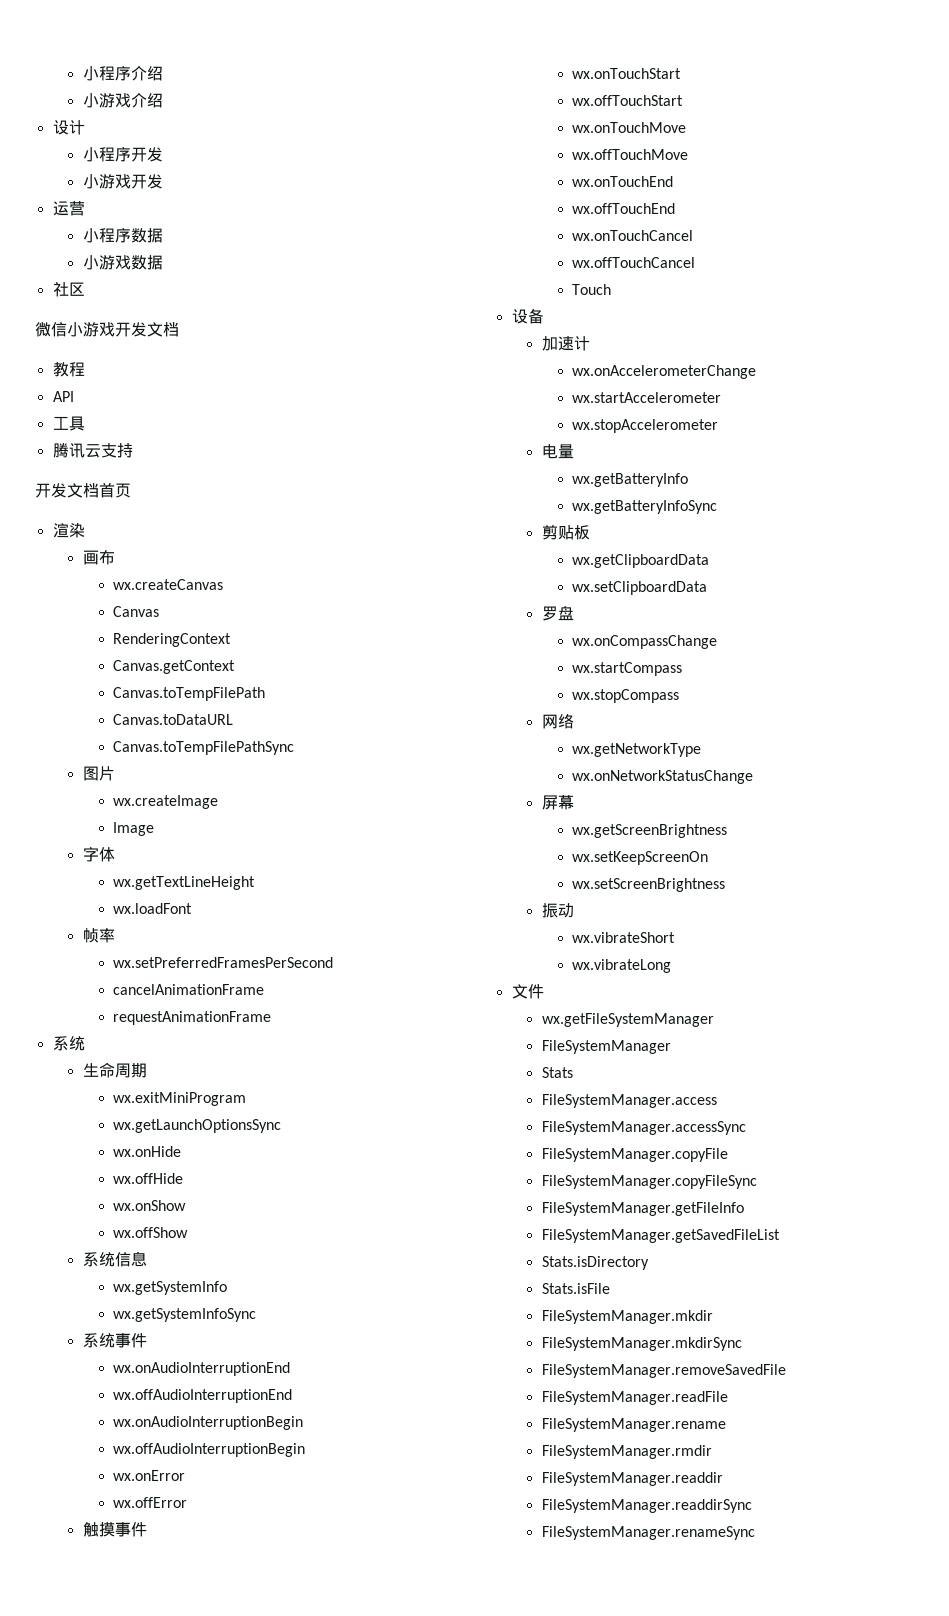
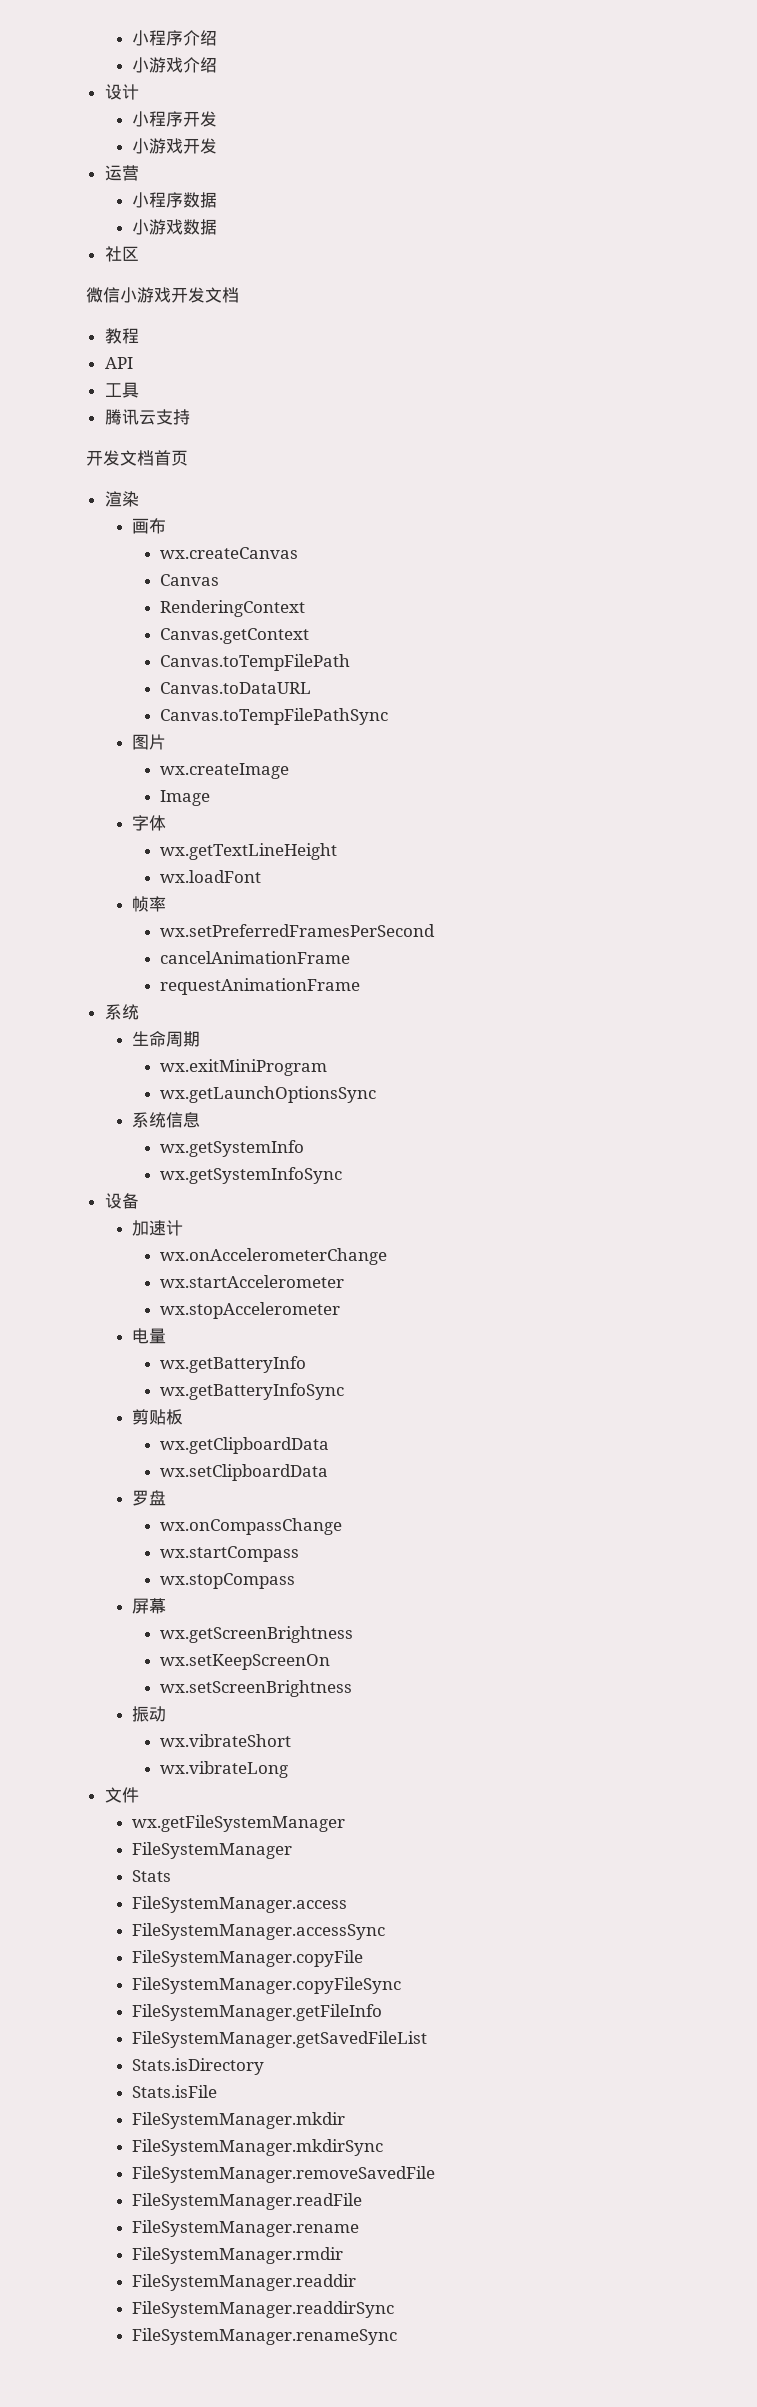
[112,1146,181,1157] [112,1173,183,1184] [112,1200,186,1211] [112,1227,188,1238] // wx.onHide // wx.offHide // wx.onShow // wx.offShow -> (377, 1094) none
[82,1333,147,1348] [112,1362,290,1376] [112,1389,292,1403] [112,1416,303,1430] [112,1443,305,1457] [112,1470,185,1481] [112,1497,187,1508] [82,1522,147,1537] [571,68,681,79] [571,95,683,106] [571,122,686,133] [571,149,688,160] [571,176,673,187] [571,203,675,214] [571,230,693,241] [571,257,695,268] [571,284,611,295] // 系统事件 // wx.onAudioInterruptionEnd // wx.offAudioInterruptionEnd // wx.onAudioInterruptionBegin // wx.offAudioInterruptionBegin // wx.onError // wx.offError // 触摸事件 // wx.onTouchStart // wx.offTouchStart // wx.onTouchMove // wx.offTouchMove // wx.onTouchEnd // wx.offTouchEnd // wx.onTouchCancel // wx.offTouchCancel // Touch -> (343, 1175) none
[541,714,574,729] [571,743,701,757] [571,770,753,784] // 网络 // wx.getNetworkType // wx.onNetworkStatusChange -> (296, 1581) none

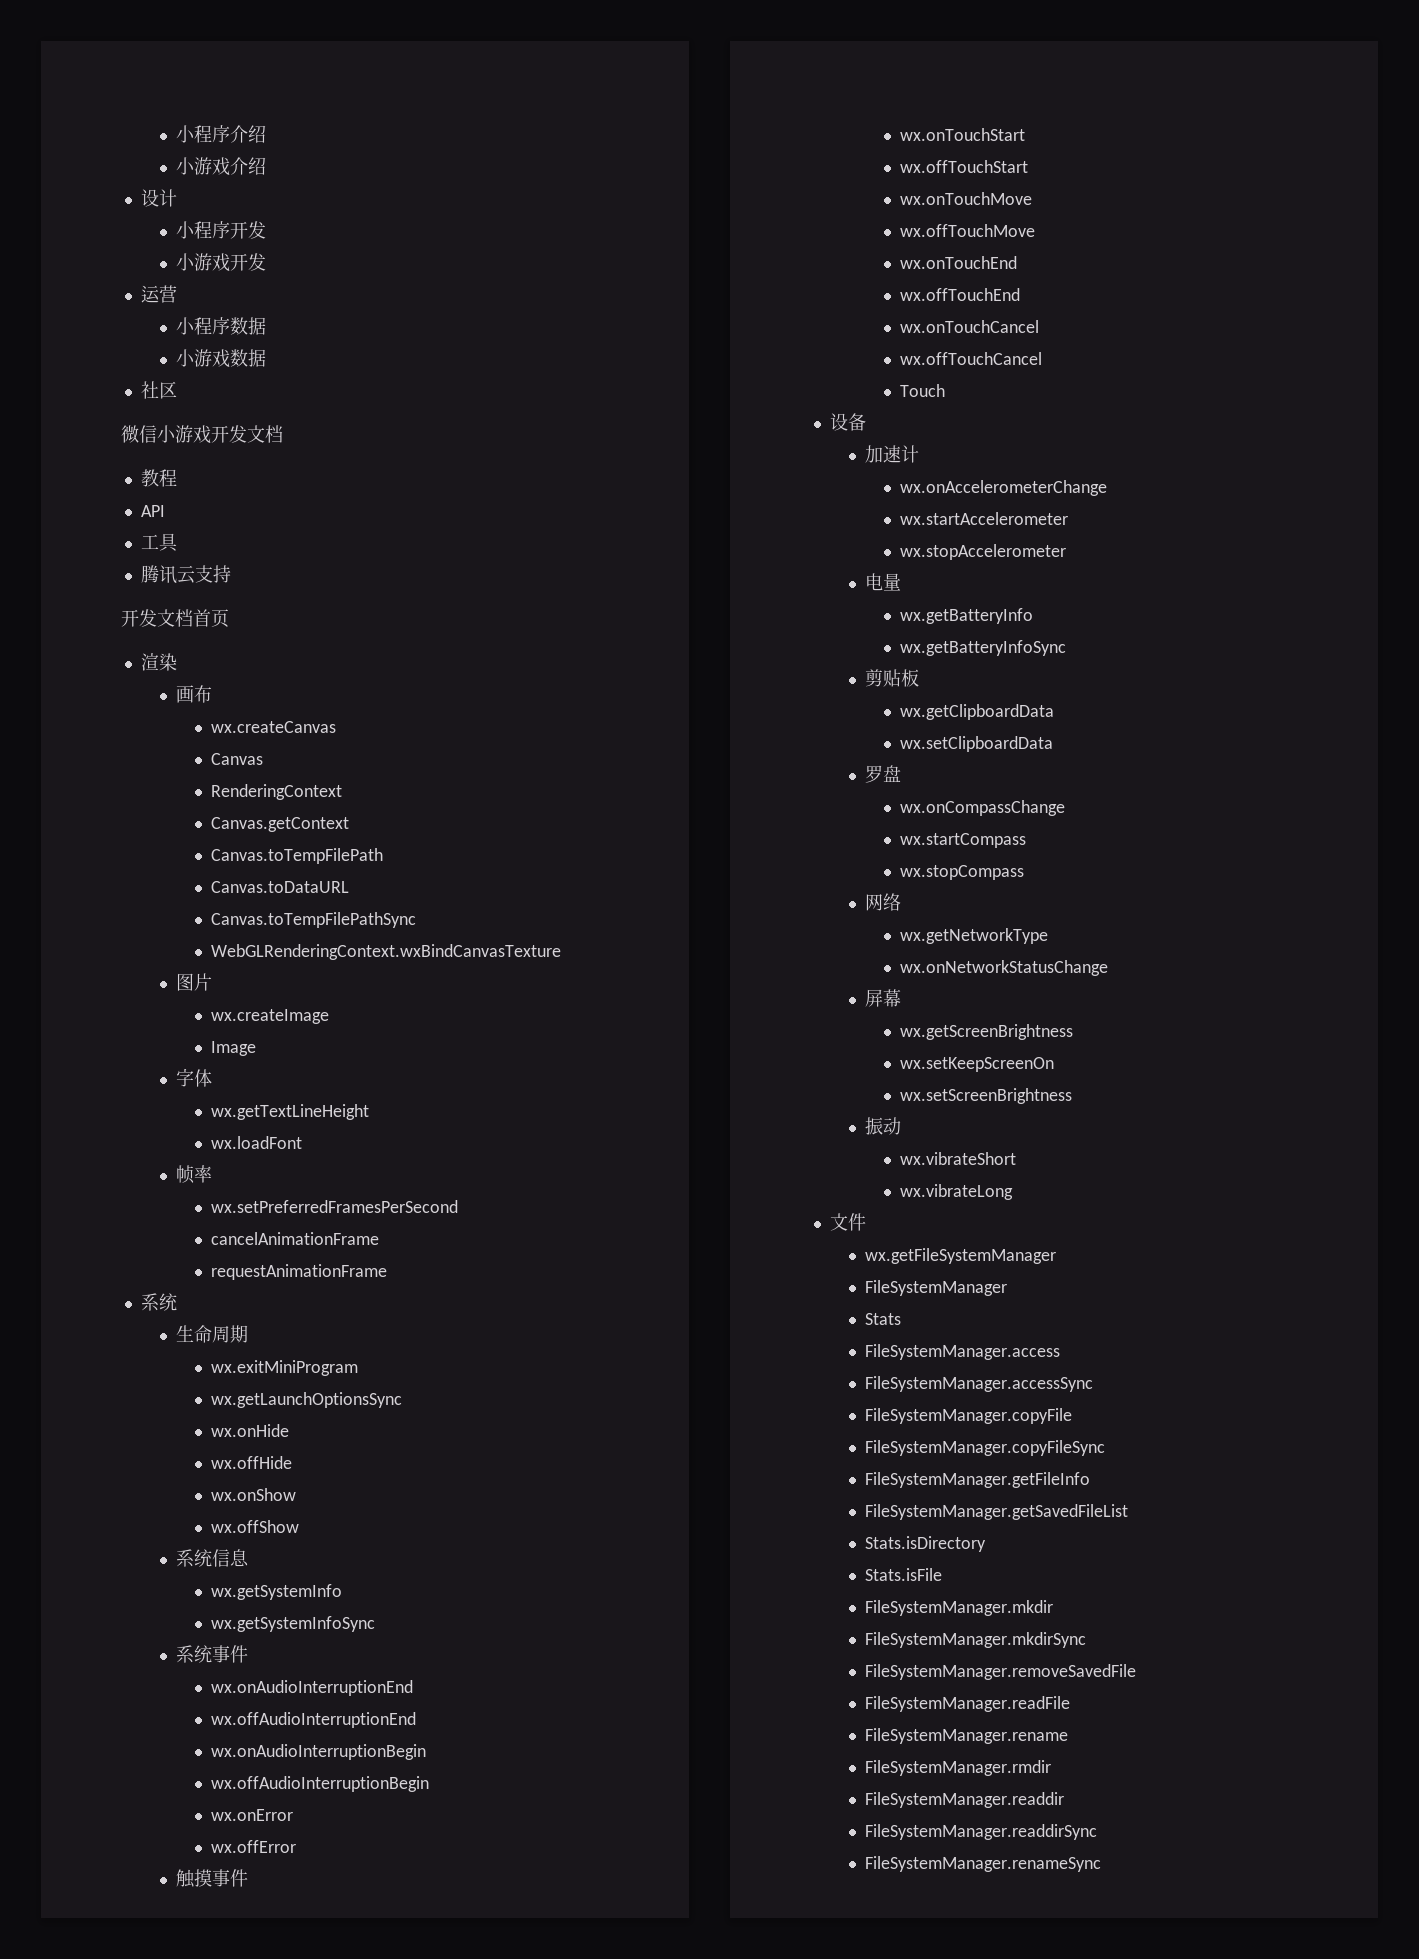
(389, 716) none -> [210,944,561,960] // WebGLRenderingContext.wxBindCanvasTexture
(377, 1094) none -> [210,1424,289,1437] [210,1456,292,1469] [210,1488,296,1501] [210,1520,299,1533] // wx.onHide // wx.offHide // wx.onShow // wx.offShow
(343, 1175) none -> [175,1645,248,1663] [210,1680,413,1696] [210,1712,416,1728] [210,1744,426,1760] [210,1776,429,1792] [210,1809,293,1821] [210,1840,296,1853] [175,1869,248,1888] [899,128,1025,141] [899,160,1028,173] [899,192,1032,205] [899,224,1035,237] [899,256,1017,269] [899,288,1020,301] [899,320,1039,333] [899,352,1042,365] [899,384,945,397] // 系统事件 // wx.onAudioInterruptionEnd // wx.offAudioInterruptionEnd // wx.onAudioInterruptionBegin // wx.offAudioInterruptionBegin // wx.onError // wx.offError // 触摸事件 // wx.onTouchStart // wx.offTouchStart // wx.onTouchMove // wx.offTouchMove // wx.onTouchEnd // wx.offTouchEnd // wx.onTouchCancel // wx.offTouchCancel // Touch
(296, 1581) none -> [864,893,901,911] [899,928,1048,944] [899,960,1108,976] // 网络 // wx.getNetworkType // wx.onNetworkStatusChange

